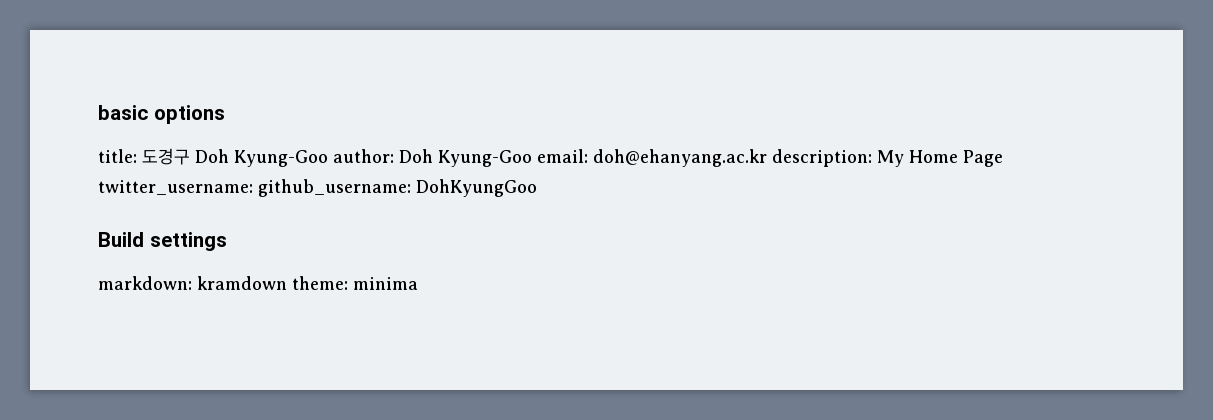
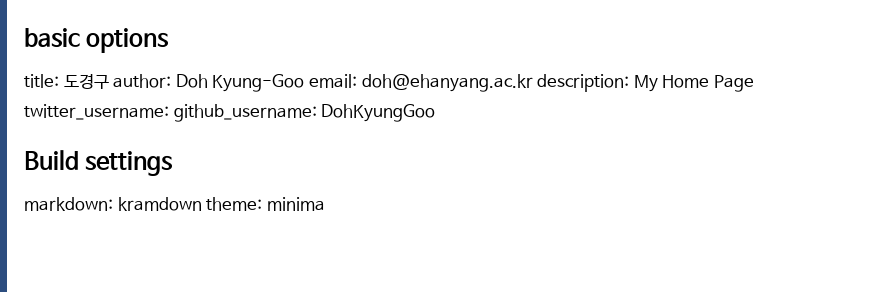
[195,149,328,167] Doh Kyung-Goo -> (109, 81) none

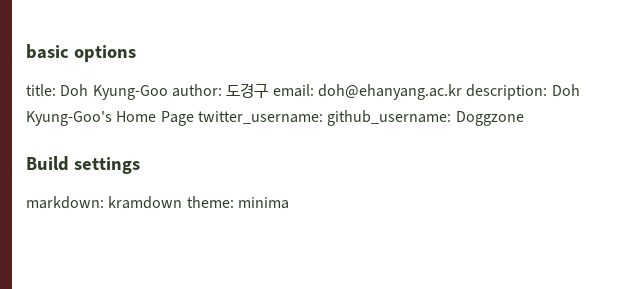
[63,74,305,92] 도경구 author: Doh Kyung-Goo -> [60,83,269,100] Doh Kyung-Goo author: 도경구
[633,75,658,92] My -> [551,84,580,96] [26,111,112,126] Doh Kyung-Goo's
[321,104,436,122] DohKyungGoo -> [455,111,524,126] Doggzone

